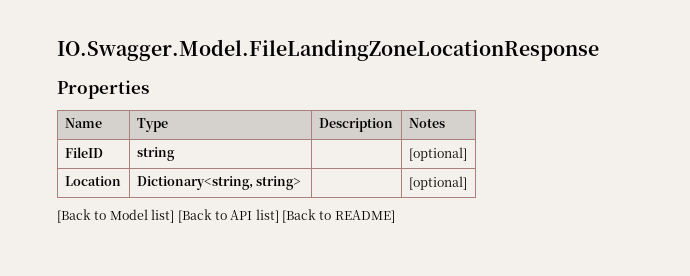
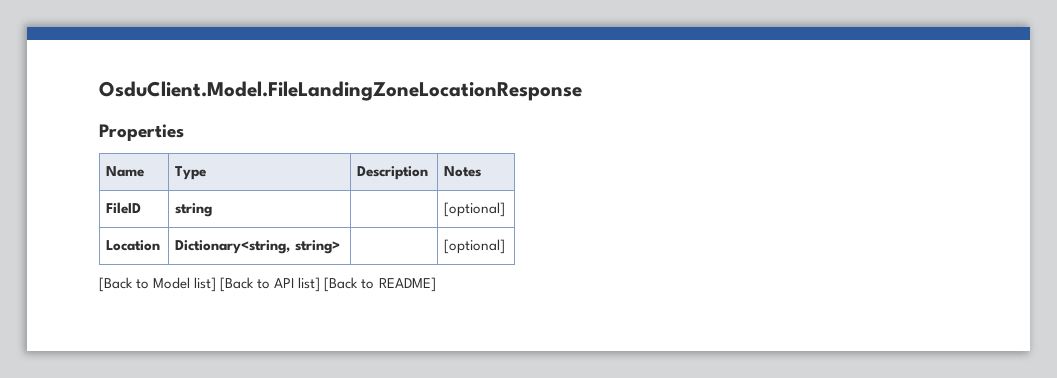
[57,39,599,61] IO.Swagger.Model.FileLandingZoneLocationResponse -> [99,81,582,101] OsduClient.Model.FileLandingZoneLocationResponse

